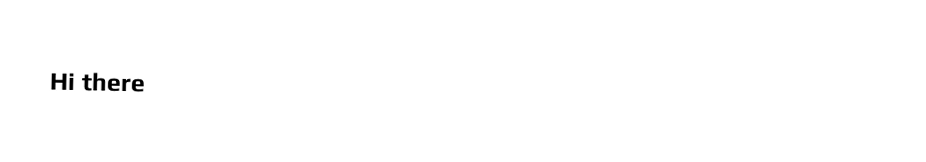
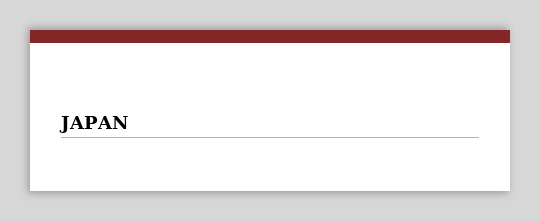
[49,72,146,93] Hi there -> [59,116,128,133] JAPAN

